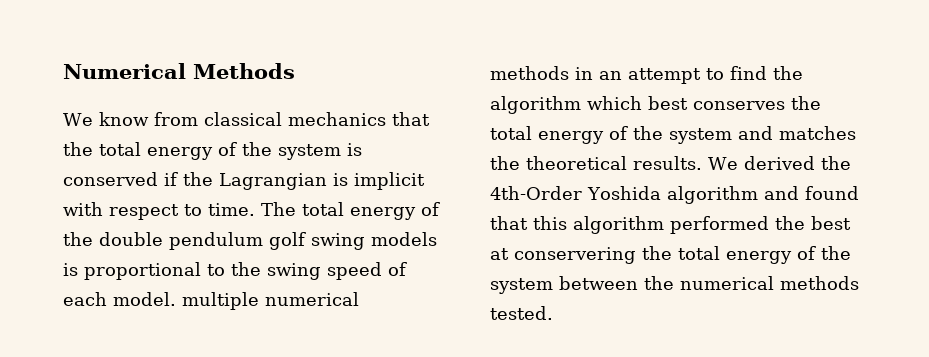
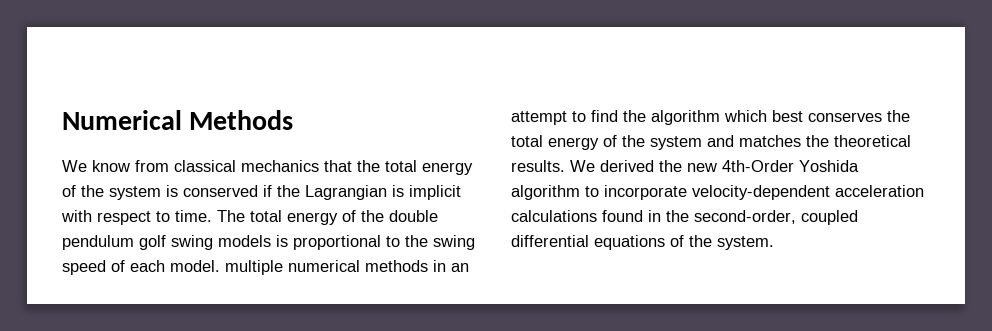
(851, 163) none -> [687,163,717,172] new
[763,186,859,200] [490,216,851,234] [490,246,851,264] [490,276,859,294] [490,306,553,320] and found that this algorithm performed the best at conservering the total energy of the system between the numerical methods tested. -> [585,185,924,200] [511,210,858,225] [511,235,774,250] to incorporate velocity-dependent acceleration calculations found in the second-order, coupled differential equations of the system.

